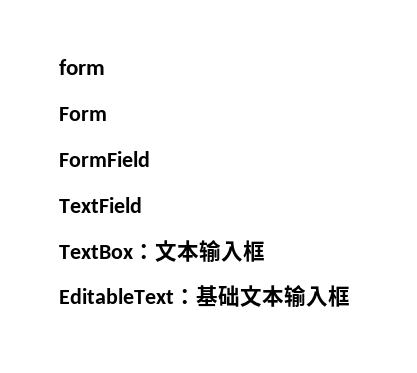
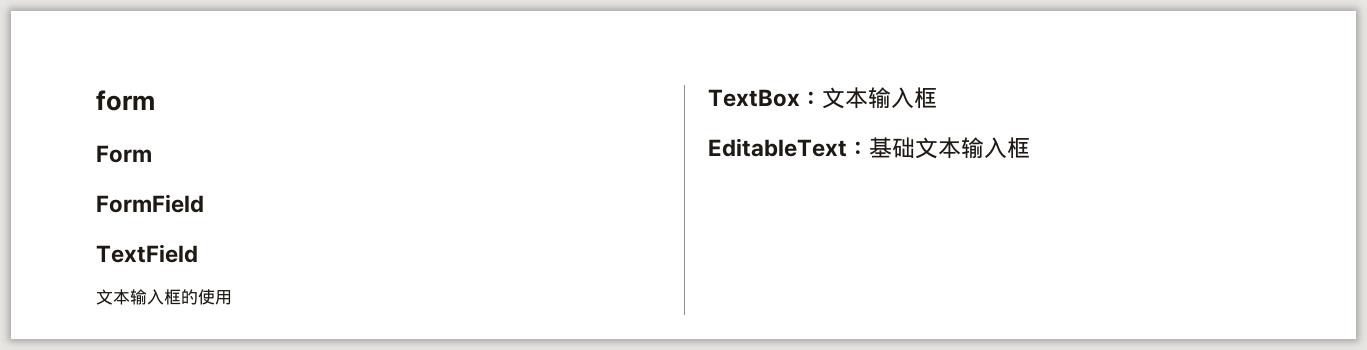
(142, 205) none -> [96,289,232,305] // 文本输入框的使用

